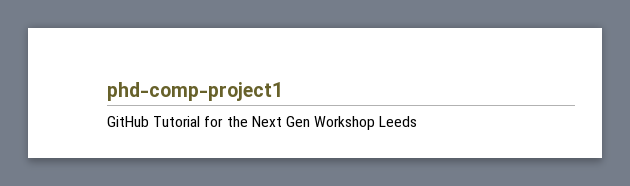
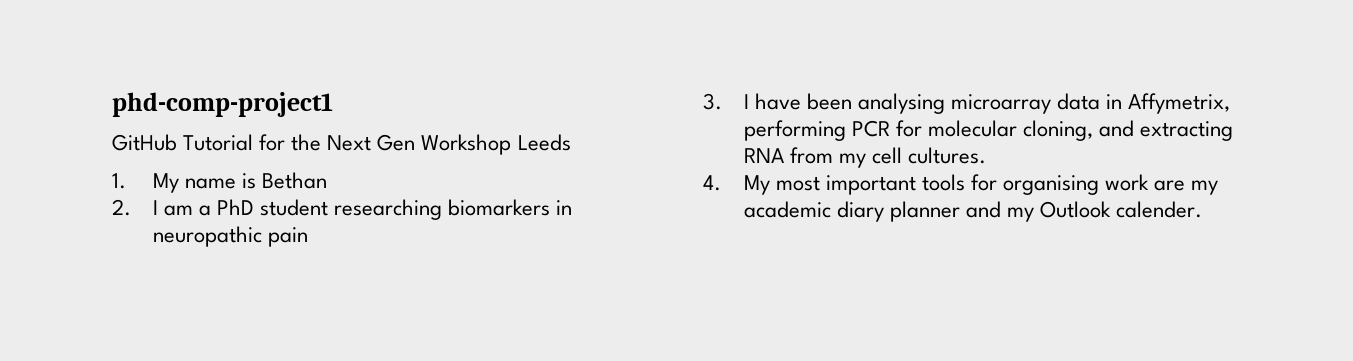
(418, 121) none -> [112,172,327,193] [112,199,573,220] [152,226,308,247] [703,93,1231,114] [743,120,1233,141] [743,147,986,168] [703,174,1219,195] [743,201,1202,222] // 1. My name is Bethan // 2. I am a PhD student researching biomarkers in neuropathic pain // 3. I have been analysing microarray data in Affymetrix, performing PCR for molecular cloning, and extracting RNA from my cell cultures. // 4. My most important tools for organising work are my academic diary planner and my Outlook calender.

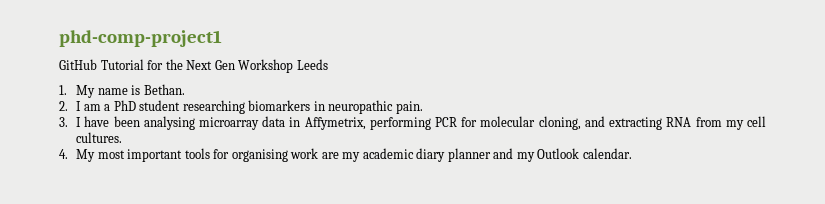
[261,172,327,189] Bethan -> [143,84,185,95] Bethan.
[267,227,308,247] pain -> [395,101,423,114] pain.
[1115,201,1202,218] calender. -> [582,148,632,159] calendar.

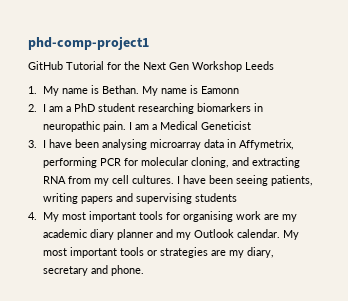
(185, 89) none -> [141,85,239,96] My name is Eamonn
(423, 107) none -> [128,121,251,130] I am a Medical Geneticist
(123, 137) none -> [176,175,313,186] [42,193,237,204] I have been seeing patients, writing papers and supervising students
(632, 153) none -> [282,230,299,240] [42,247,274,258] [42,265,144,276] My most important tools or strategies are my diary, secretary and phone.

